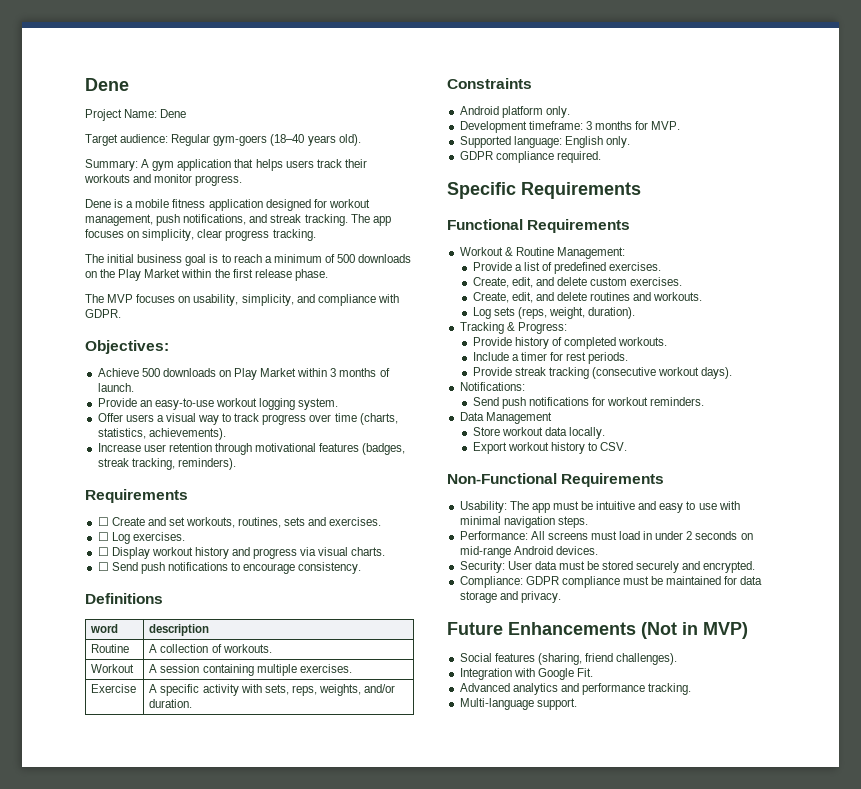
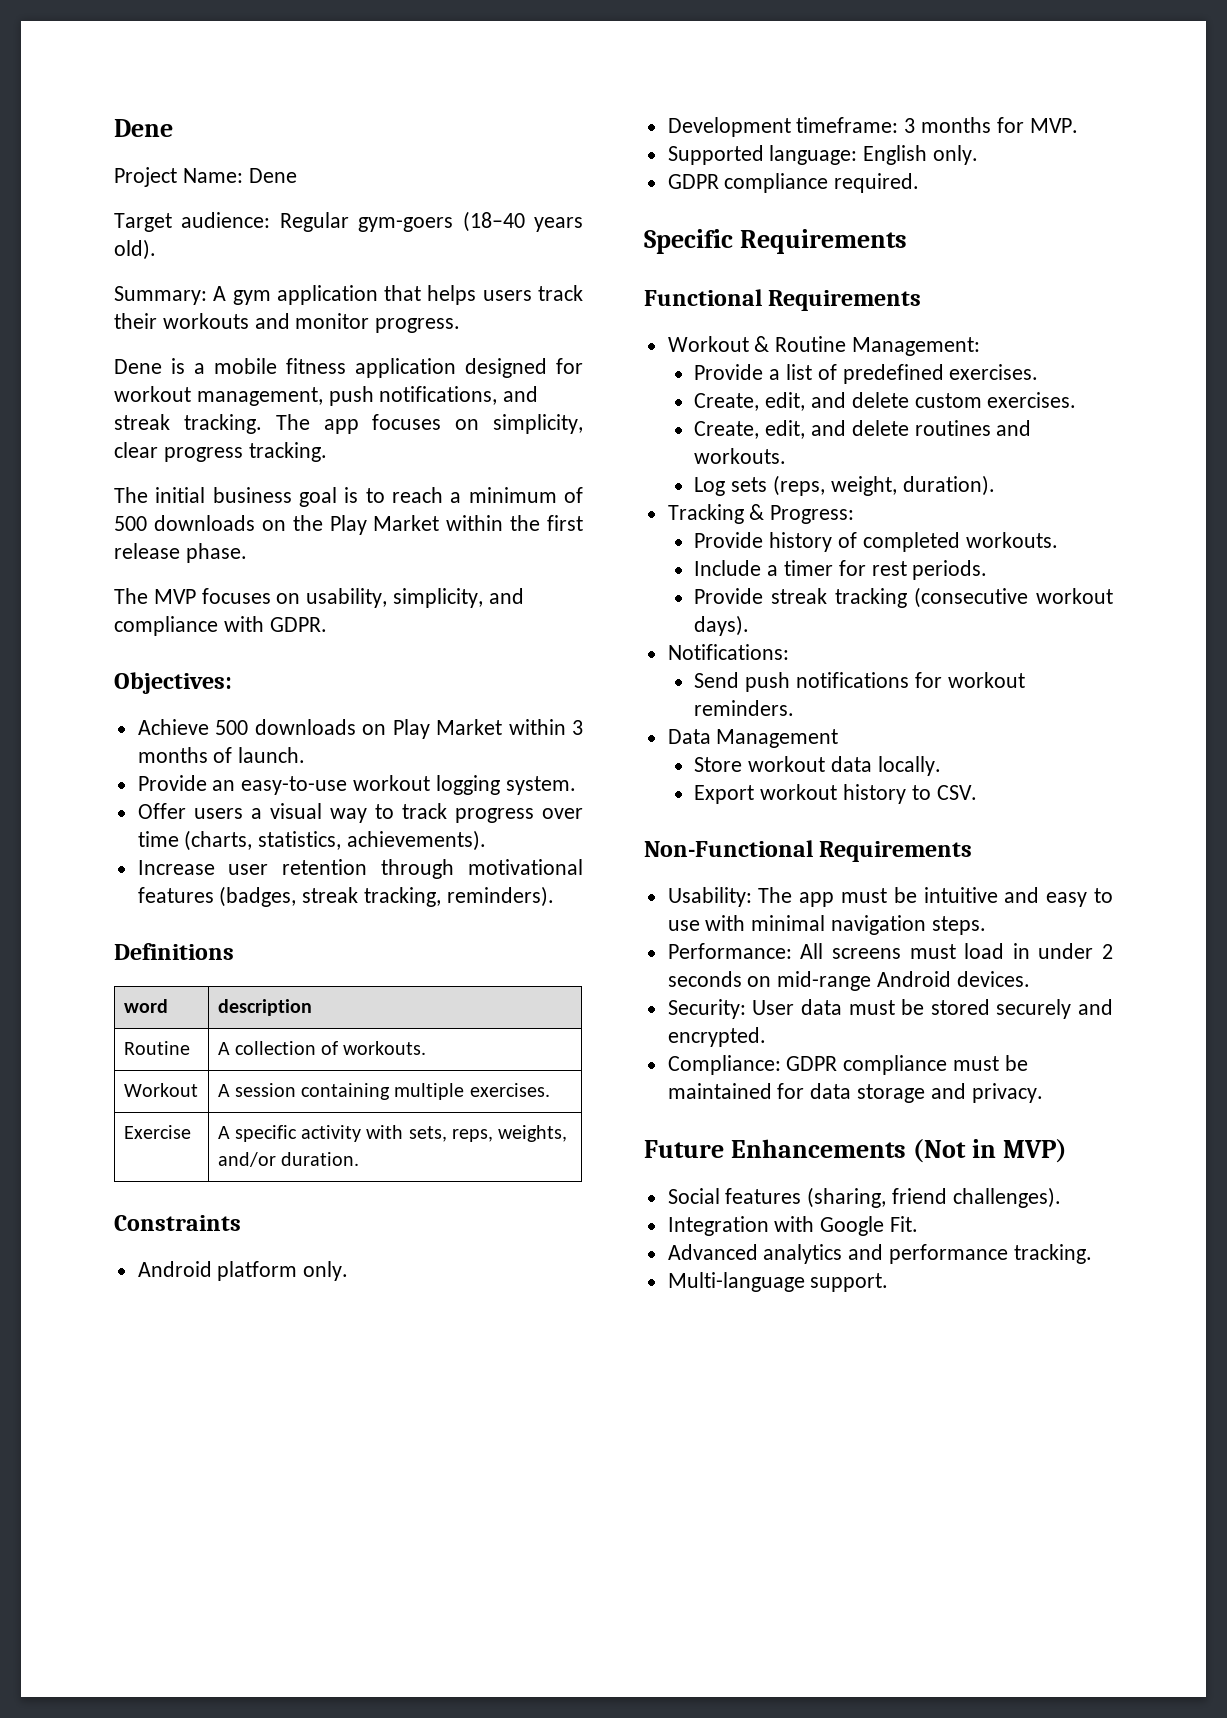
[85,489,188,503] [97,517,382,528] [97,532,185,544] [97,547,386,559] [97,562,362,574] // Requirements // ☐ Create and set workouts, routines, sets and exercises. // ☐ Log exercises. // ☐ Display workout history and progress via visual charts. // ☐ Send push notifications to encourage consistency. -> (554, 896) none

